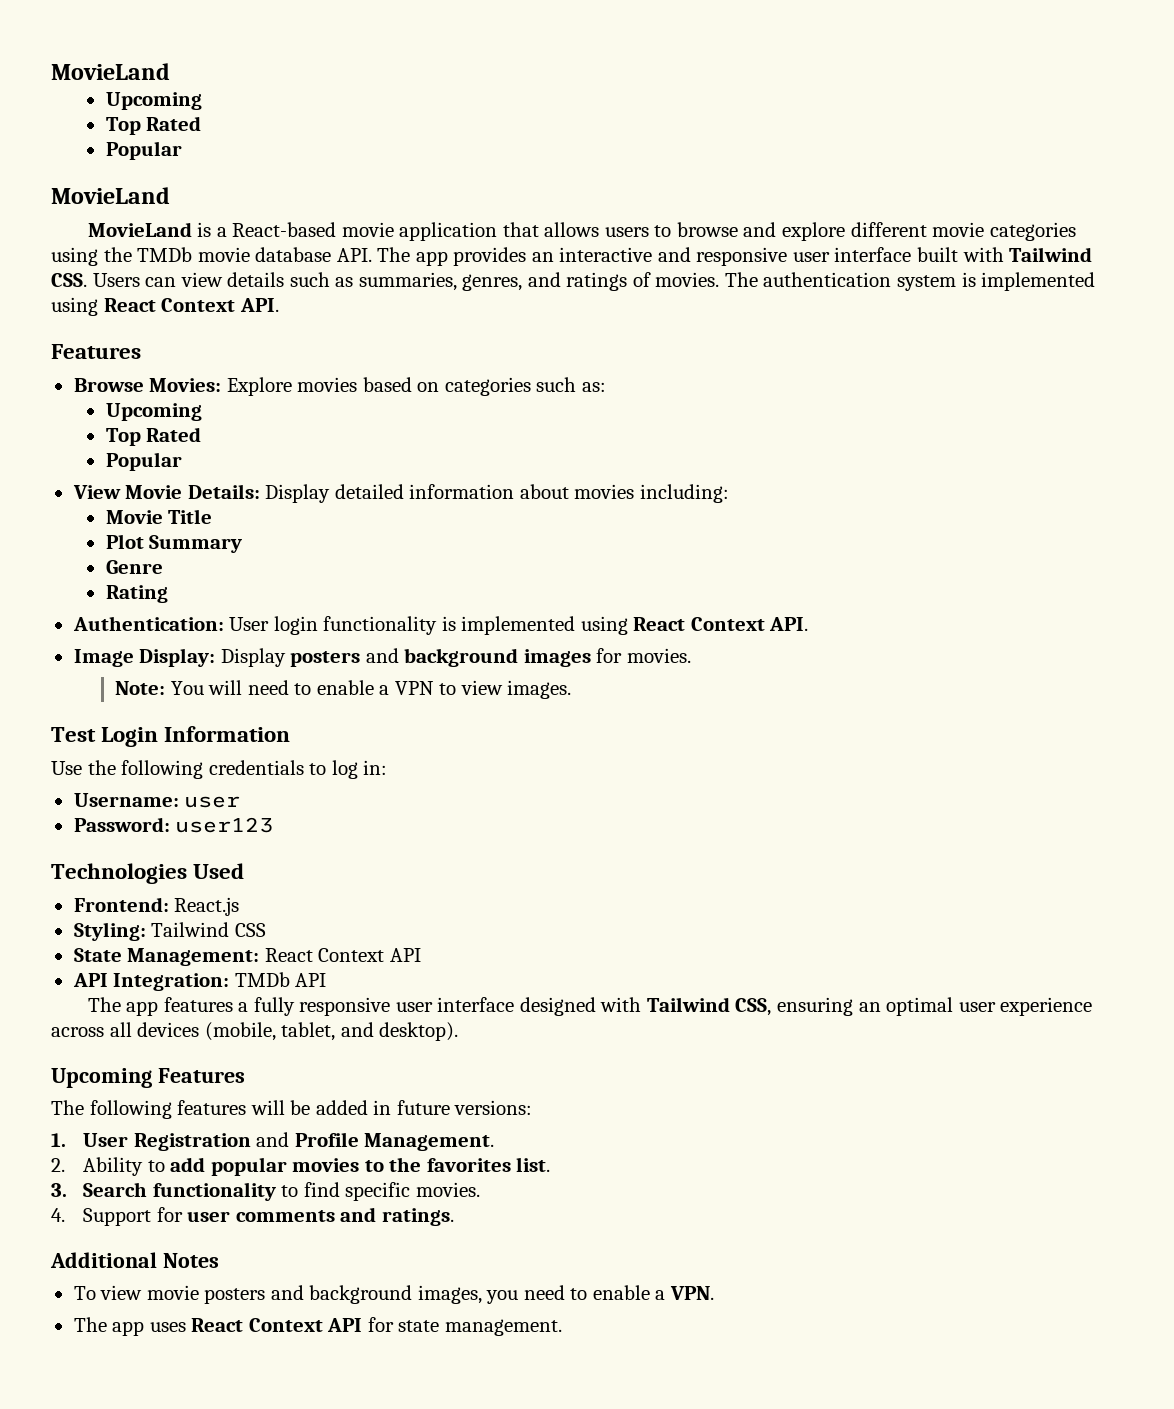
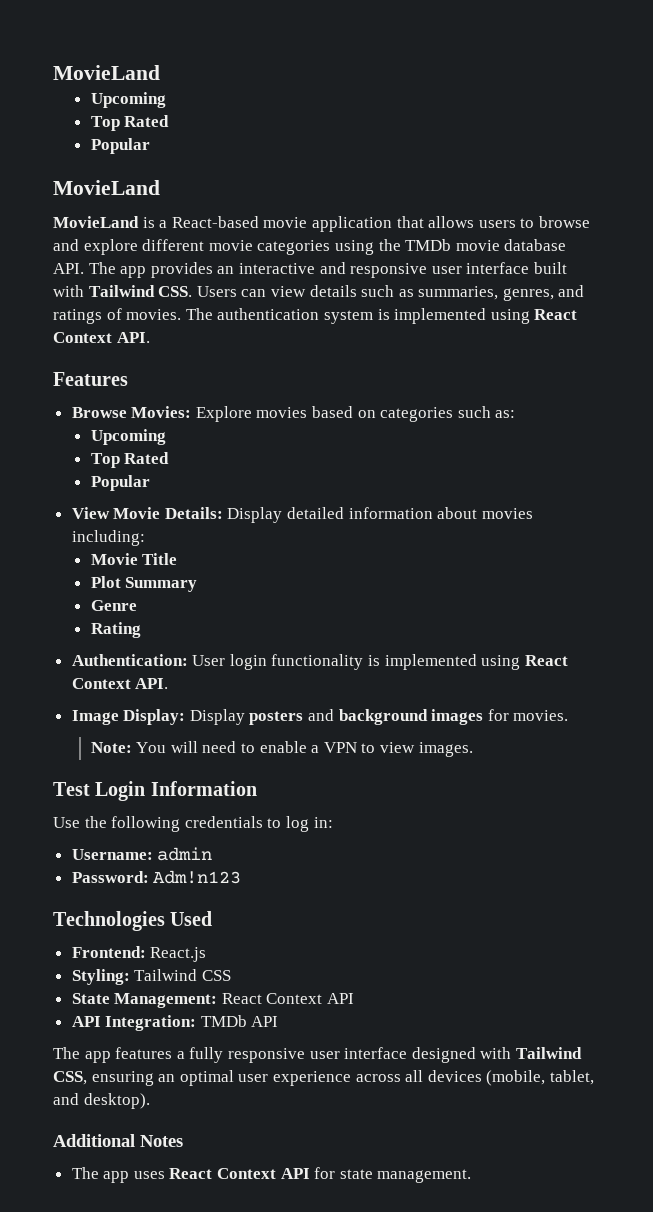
[184,796,241,808] user -> [157,847,213,861] admin
[175,817,274,833] user123 -> [153,870,242,884] Adm!n123
[51,1068,245,1088] [51,1100,533,1119] [51,1132,495,1151] [51,1157,551,1176] [51,1182,480,1201] [51,1207,454,1226] [50,1252,219,1268] [73,1285,714,1304] Upcoming Features // The following features will be added in future versions: // 1. User Registration and Profile Management. // 2. Ability to add popular movies to the favorites list. // 3. Search functionality to find specific movies. // 4. Support for user comments and ratings. // Additional Notes // To view movie posters and background images, you need to enable a VPN. -> [53,1134,183,1147] Additional Notes

